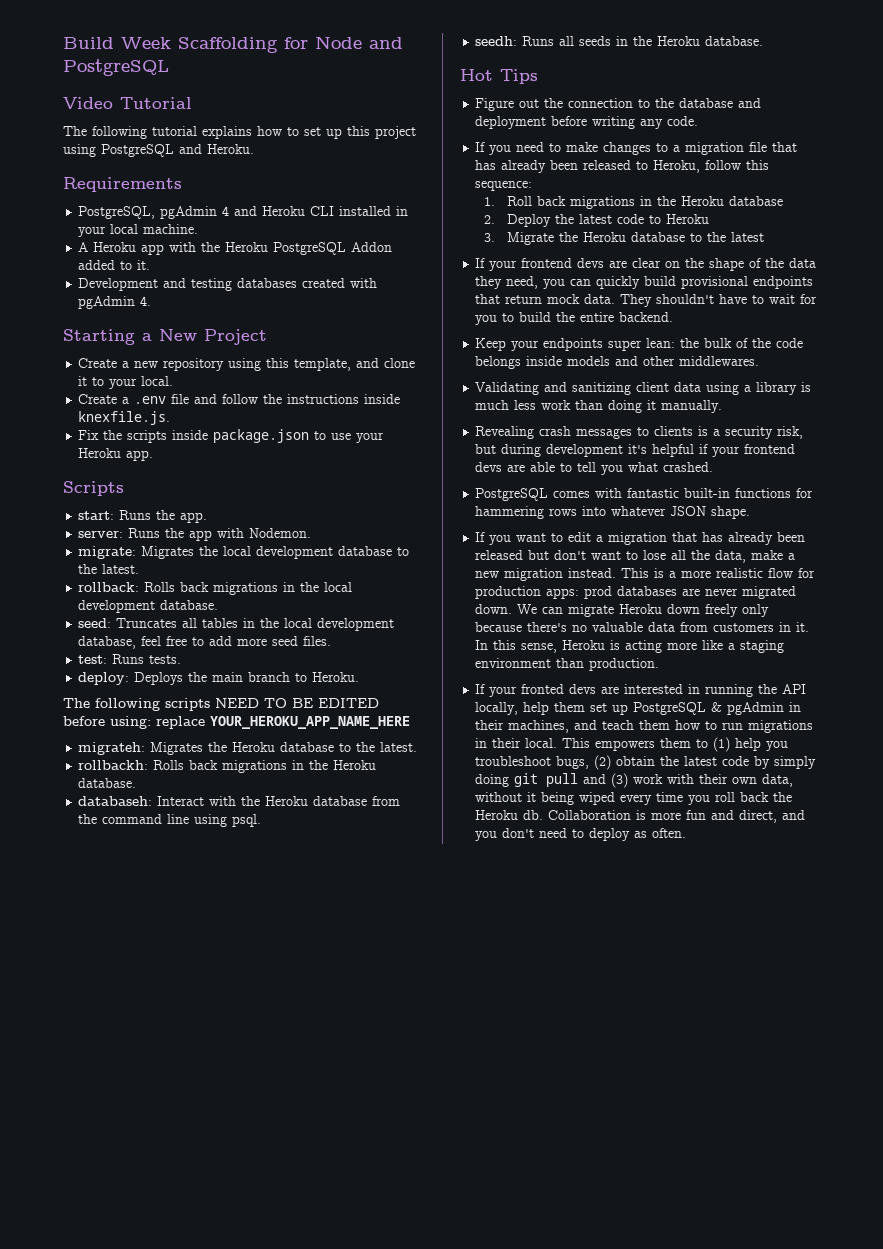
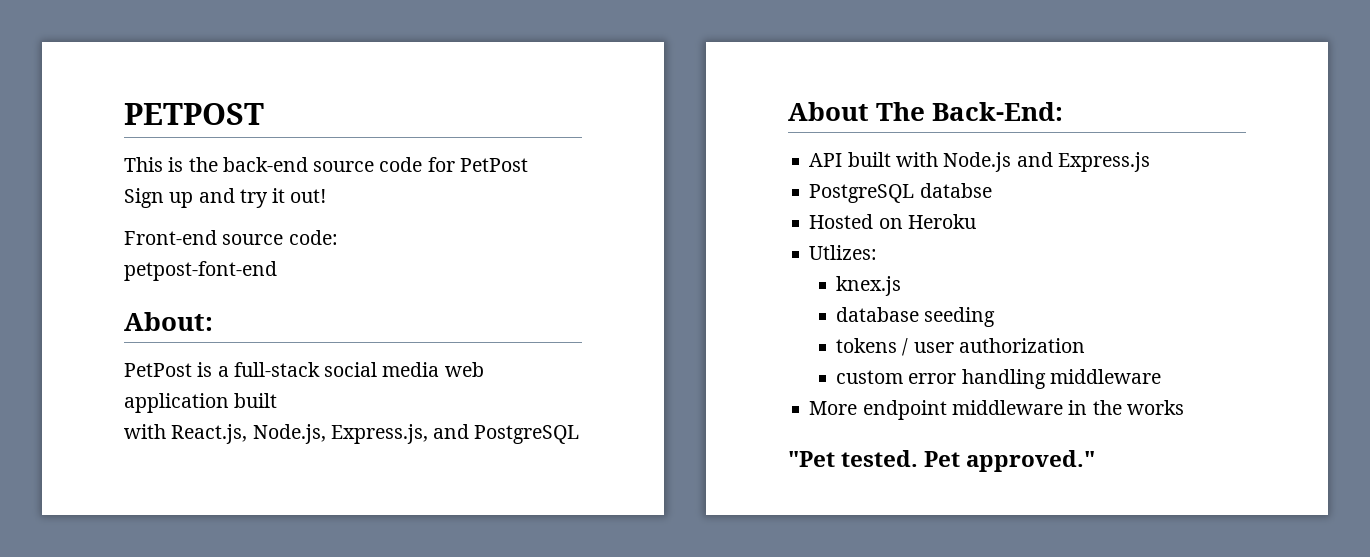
[63,36,403,53] [63,59,169,76] [63,97,192,109] [63,126,416,139] [63,144,254,157] [63,177,182,192] [78,206,409,219] [78,224,199,237] [78,242,393,255] [78,260,151,270] [78,278,378,291] [78,296,152,309] [63,329,267,345] [78,358,416,371] [78,376,174,389] [78,394,401,404] [78,411,171,425] [78,429,385,443] [78,448,154,461] [63,481,124,496] [78,510,208,523] [78,528,312,541] [78,546,410,559] [78,564,140,574] [78,582,353,595] [78,600,219,613] [78,618,395,631] [78,636,332,649] [78,654,182,664] [78,672,360,685] [63,698,379,711] [63,716,410,729] [78,742,418,755] [78,760,377,773] [78,778,137,788] [78,796,401,806] [78,814,262,827] [475,36,764,46] [460,69,538,84] [475,98,762,111] [475,116,699,129] [475,142,798,155] [475,160,770,173] [475,181,533,191] [483,196,784,209] [483,214,710,227] [483,232,765,245] [475,258,817,271] [475,276,814,289] [475,294,818,307] [475,312,674,325] [475,338,804,351] [475,356,760,369] [475,382,812,395] [475,400,723,413] [475,426,804,439] [475,444,796,457] [475,462,714,475] [475,488,814,501] [475,506,751,519] [475,532,806,545] [475,550,796,563] [475,568,816,581] [475,586,797,599] [475,604,770,617] [475,622,810,632] [475,640,785,653] [475,658,660,671] [475,684,807,697] [475,702,802,715] [475,720,814,733] [475,737,789,752] [475,755,817,770] [475,773,794,788] [475,792,793,805] [475,810,806,823] [475,828,687,841] Build Week Scaffolding for Node and PostgreSQL // Video Tutorial // The following tutorial explains how to set up this project using PostgreSQL and Heroku. // Requirements // PostgreSQL, pgAdmin 4 and Heroku CLI installed in your local machine. // A Heroku app with the Heroku PostgreSQL Addon added to it. // Development and testing databases created with pgAdmin 4. // Starting a New Project // Create a new repository using this template, and clone it to your local. // Create a .env file and follow the instructions inside knexfile.js. // Fix the scripts inside package.json to use your Heroku app. // Scripts // start: Runs the app. // server: Runs the app with Nodemon. // migrate: Migrates the local development database to the latest. // rollback: Rolls back migrations in the local development database. // seed: Truncates all tables in the local development database, feel free to add more seed files. // test: Runs tests. // deploy: Deploys the main branch to Heroku. // The following scripts NEED TO BE EDITED before using: replace YOUR_HEROKU_APP_NAME_HERE // migrateh: Migrates the Heroku database to the latest. // rollbackh: Rolls back migrations in the Heroku database. // databaseh: Interact with the Heroku database from the command line using psql. // seedh: Runs all seeds in the Heroku database. // Hot Tips // Figure out the connection to the database and deployment before writing any code. // If you need to make changes to a migration file that has already been released to Heroku, follow this sequence: // 1. Roll back migrations in the Heroku database // 2. Deploy the latest code to Heroku // 3. Migrate the Heroku database to the latest // If your frontend devs are clear on the shape of the data they need, you can quickly build provisional endpoints that return mock data. They shouldn't have to wait for you to build the entire backend. // Keep your endpoints super lean: the bulk of the code belongs inside models and other middlewares. // Validating and sanitizing client data using a library is much less work than doing it manually. // Revealing crash messages to clients is a security risk, but during development it's helpful if your frontend devs are able to tell you what crashed. // PostgreSQL comes with fantastic built-in functions for hammering rows into whatever JSON shape. // If you want to edit a migration that has already been released but don't want to lose all the data, make a new migration instead. This is a more realistic flow for production apps: prod databases are never migrated down. We can migrate Heroku down freely only because there's no valuable data from customers in it. In this sense, Heroku is acting more like a staging environment than production. // If your fronted devs are interested in running the API locally, help them set up PostgreSQL & pgAdmin in their machines, and teach them how to run migrations in their local. This empowers them to (1) help you troubleshoot bugs, (2) obtain the latest code by simply doing git pull and (3) work with their own data, without it being wiped every time you roll back the Heroku db. Collaboration is more fun and direct, and you don't need to deploy as often. -> [124,103,264,125] [124,157,528,172] [124,188,327,208] [124,230,338,245] [124,261,277,281] [124,312,213,331] [124,362,484,377] [124,393,278,413] [124,424,580,444] [788,102,1064,121] [809,152,1150,172] [809,183,992,203] [809,214,976,229] [809,245,878,260] [836,276,902,296] [836,307,996,327] [836,338,1086,356] [836,369,1162,389] [809,400,1184,420] [788,450,1096,472] PETPOST // This is the back-end source code for PetPost // Sign up and try it out! // Front-end source code: // petpost-font-end // About: // PetPost is a full-stack social media web application built // with React.js, Node.js, Express.js, and PostgreSQL // About The Back-End: // API built with Node.js and Express.js // PostgreSQL databse // Hosted on Heroku // Utlizes: // knex.js // database seeding // tokens / user authorization // custom error handling middleware // More endpoint middleware in the works // "Pet tested. Pet approved."

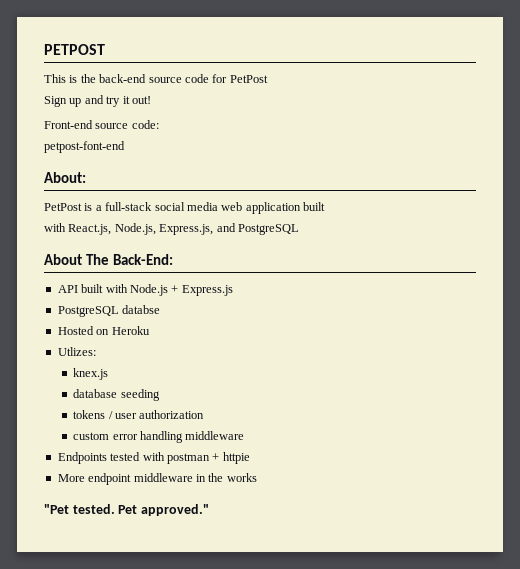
[1016,152,1053,167] and -> [171,285,179,293] +
(1162, 376) none -> [57,452,250,464] // Endpoints tested with postman + httpie

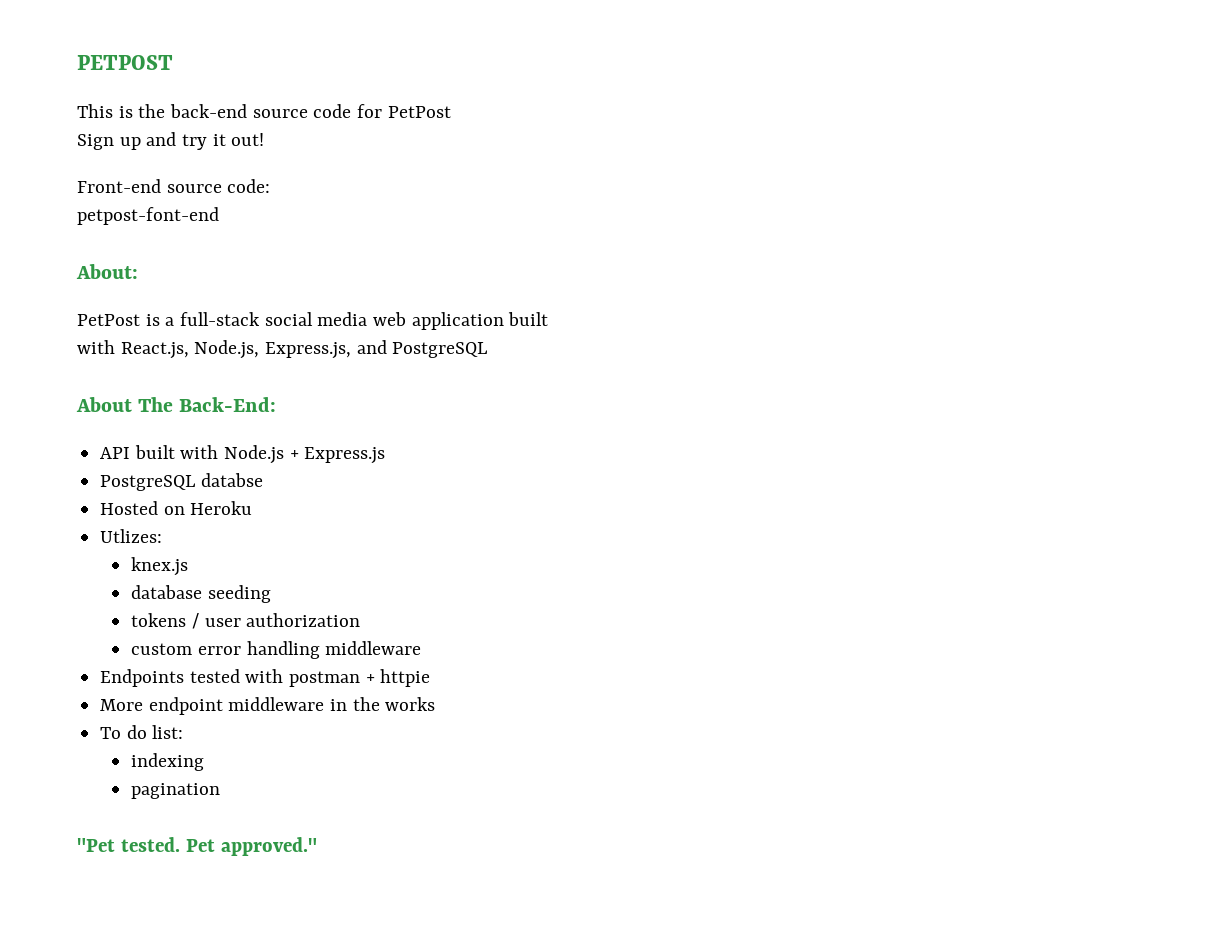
(257, 477) none -> [100,725,184,739] [131,753,205,771] [131,783,221,799] // To do list: // indexing // pagination

